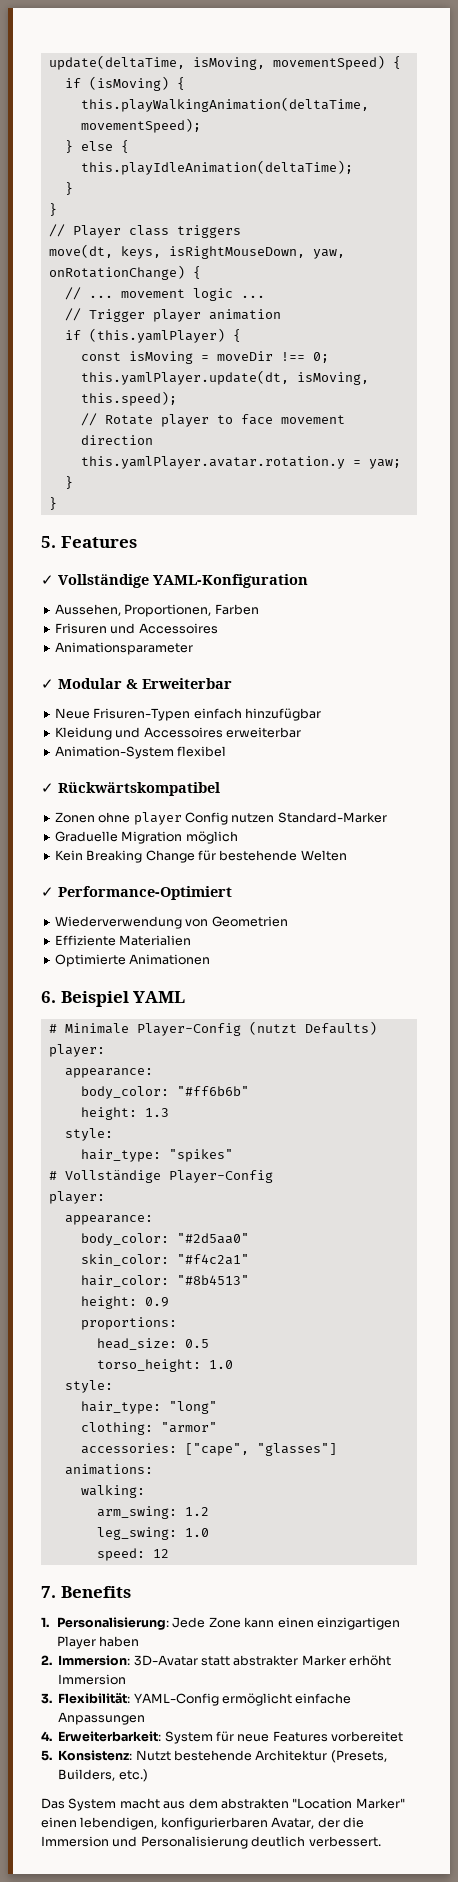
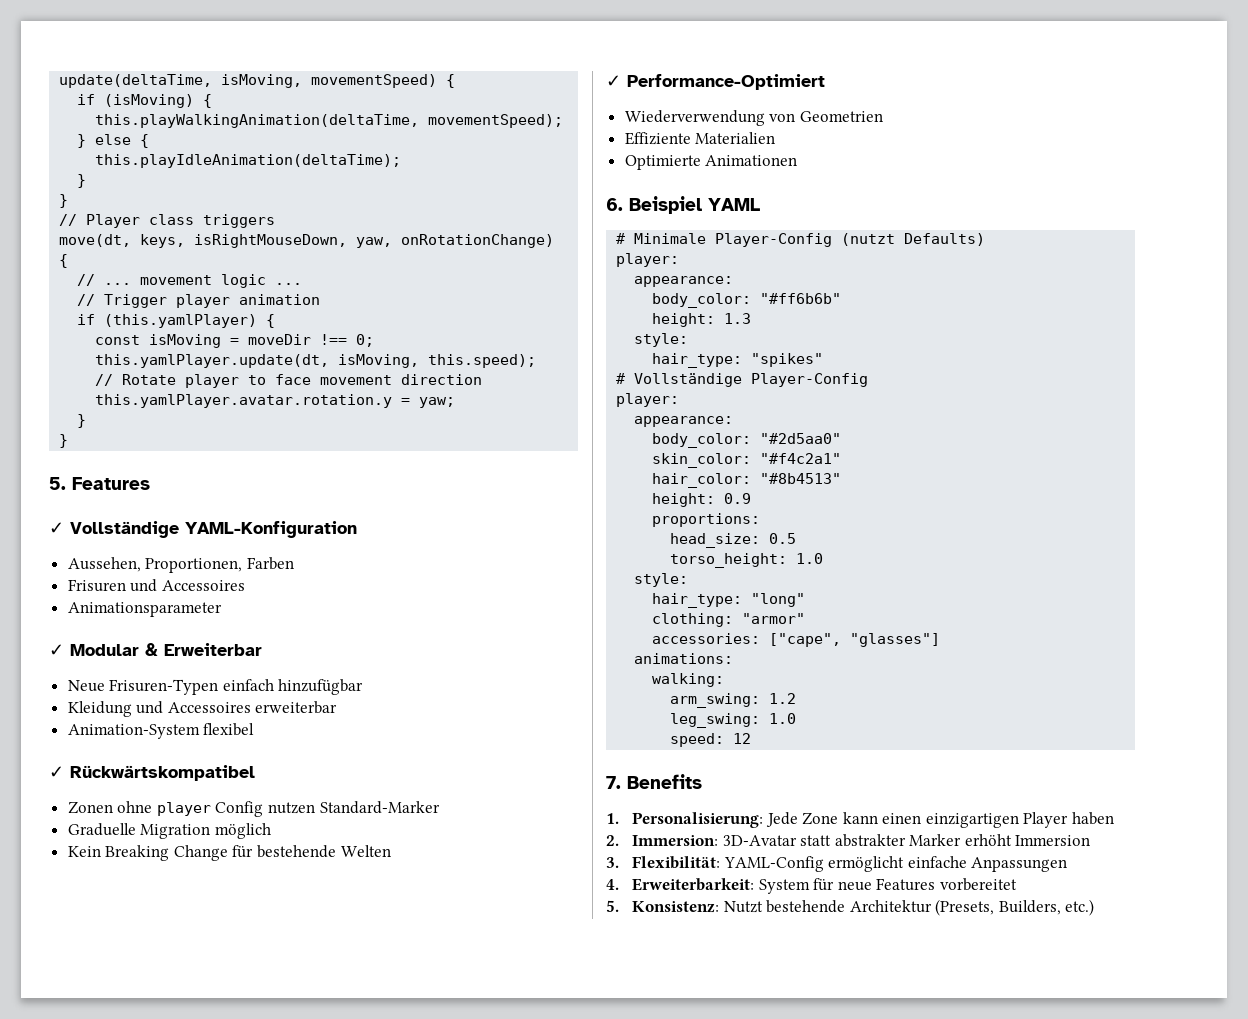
[41,1798,405,1811] [41,1817,364,1830] [41,1836,381,1849] // Das System macht aus dem abstrakten "Location Marker" einen lebendigen, konfigurierbaren Avatar, der die Immersion und Personalisierung deutlich verbessert. -> (1095, 907) none

